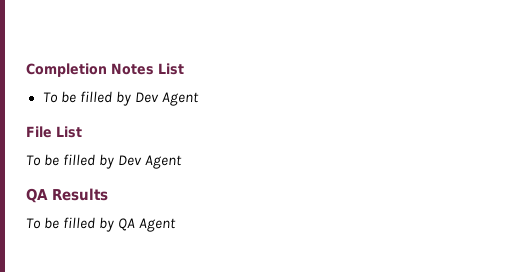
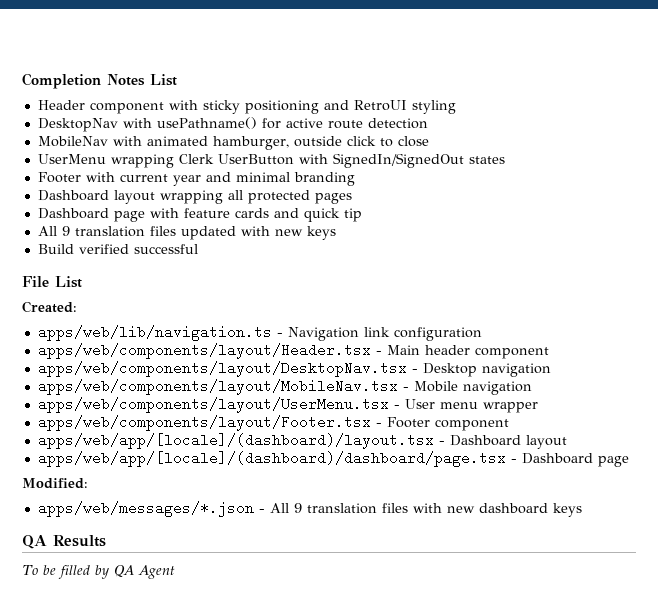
[42,91,199,106] [26,126,82,138] [26,154,183,169] To be filled by Dev Agent // File List // To be filled by Dev Agent -> [37,100,456,114] [37,117,428,132] [37,136,429,150] [37,153,505,168] [37,172,355,186] [37,190,352,204] [37,208,362,222] [37,226,336,240] [37,244,198,254] [22,276,82,288] [22,301,77,313] [37,325,482,341] [37,343,549,359] [37,361,551,377] [37,379,532,395] [37,397,538,413] [37,415,509,431] [37,433,567,449] [37,451,629,467] [22,478,88,489] [37,501,582,517] Header component with sticky positioning and RetroUI styling // DesktopNav with usePathname() for active route detection // MobileNav with animated hamburger, outside click to close // UserMenu wrapping Clerk UserButton with SignedIn/SignedOut states // Footer with current year and minimal branding // Dashboard layout wrapping all protected pages // Dashboard page with feature cards and quick tip // All 9 translation files updated with new keys // Build verified successful // File List // Created: // apps/web/lib/navigation.ts - Navigation link configuration // apps/web/components/layout/Header.tsx - Main header component // apps/web/components/layout/DesktopNav.tsx - Desktop navigation // apps/web/components/layout/MobileNav.tsx - Mobile navigation // apps/web/components/layout/UserMenu.tsx - User menu wrapper // apps/web/components/layout/Footer.tsx - Footer component // apps/web/app/[locale]/(dashboard)/layout.tsx - Dashboard layout // apps/web/app/[locale]/(dashboard)/dashboard/page.tsx - Dashboard page // Modified: // apps/web/messages/*.json - All 9 translation files with new dashboard keys

